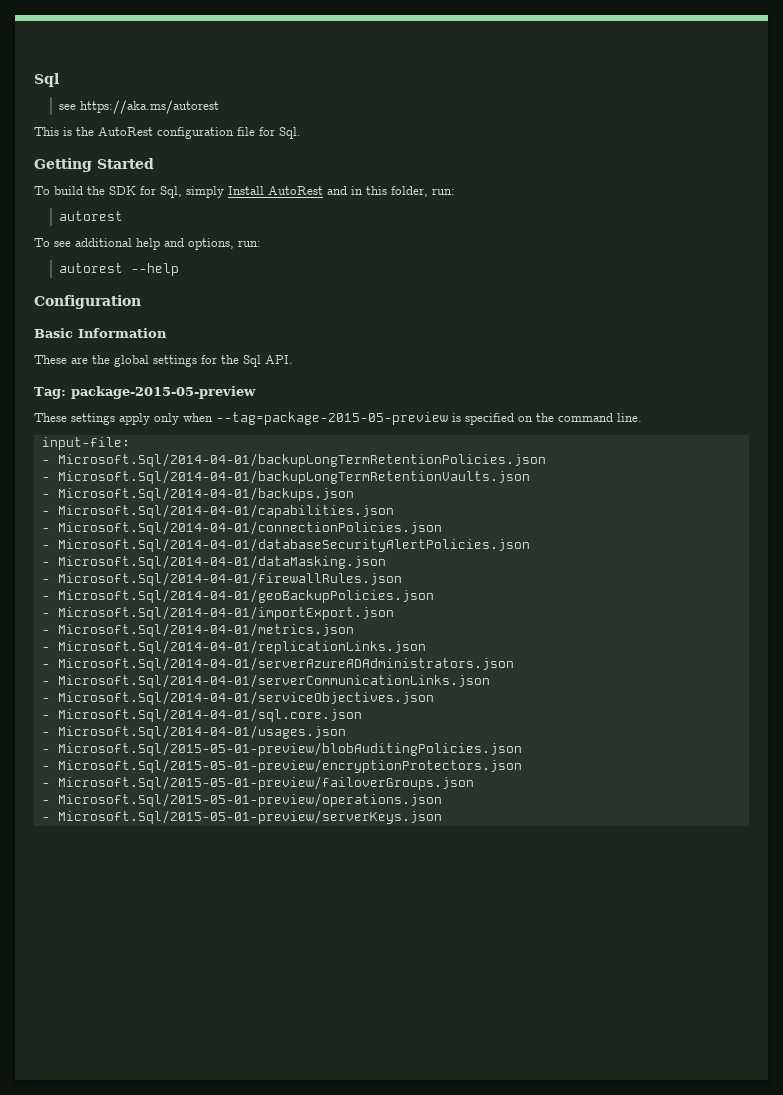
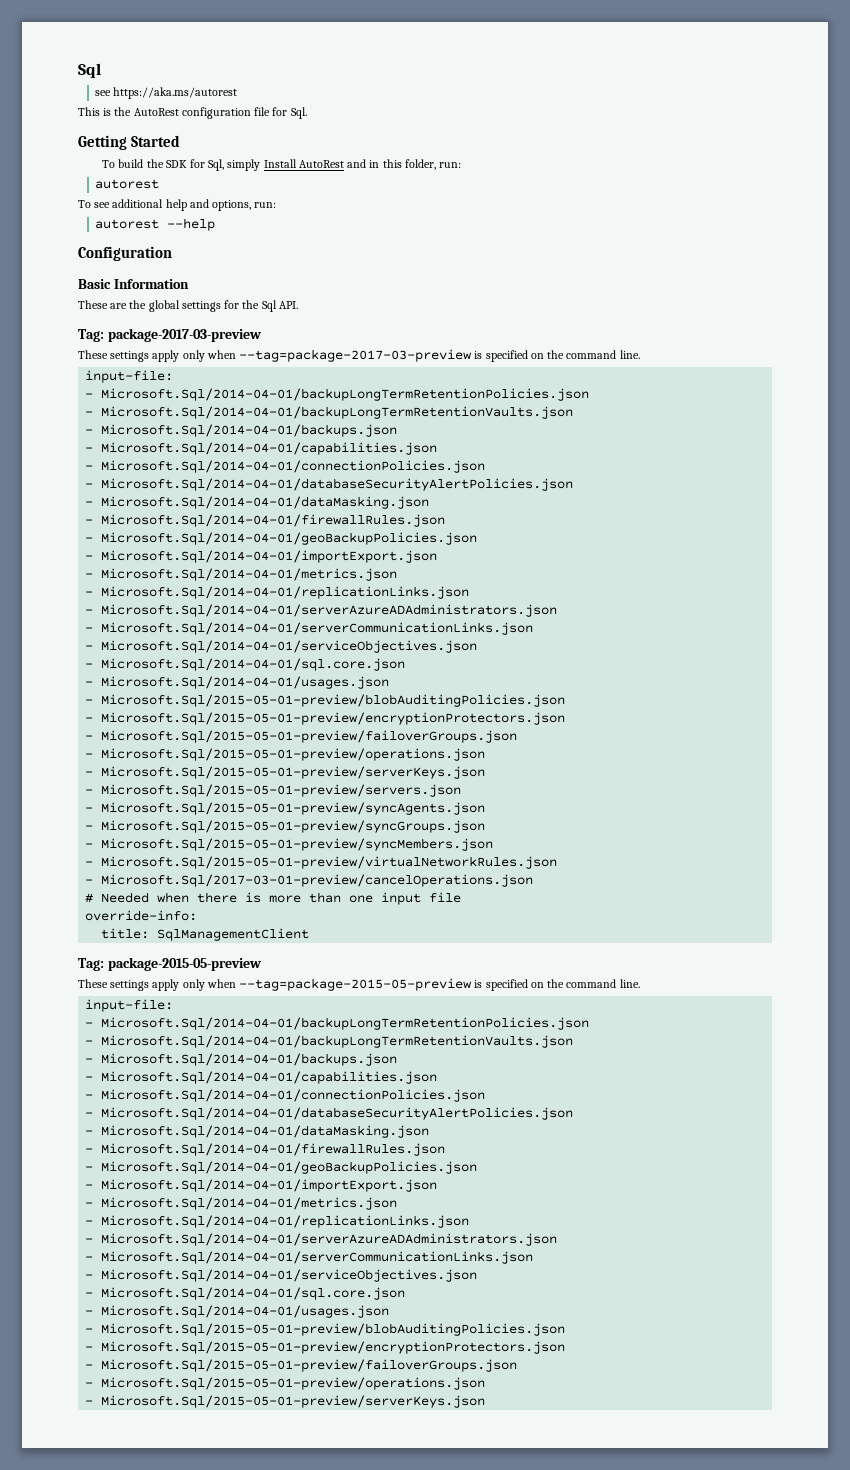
(293, 359) none -> [78,328,261,342] [78,349,640,362] [85,370,174,383] [85,388,590,401] [85,406,574,419] [85,424,398,437] [85,442,438,455] [85,460,486,473] [85,478,574,491] [85,496,430,509] [85,514,446,527] [85,532,478,545] [85,550,438,563] [85,568,398,581] [85,586,470,599] [85,604,558,617] [85,622,534,635] [85,640,478,653] [85,658,406,671] [85,676,390,689] [85,694,566,707] [85,712,566,725] [85,730,518,743] [85,748,486,761] [85,766,486,779] [85,784,462,797] [85,802,486,815] [85,820,486,833] [85,838,494,851] [85,856,558,869] [85,874,534,887] [85,892,462,905] [85,910,198,921] [101,928,310,941] // Tag: package-2017-03-preview // These settings apply only when --tag=package-2017-03-preview is specified on the command line. // input-file: // - Microsoft.Sql/2014-04-01/backupLongTermRetentionPolicies.json // - Microsoft.Sql/2014-04-01/backupLongTermRetentionVaults.json // - Microsoft.Sql/2014-04-01/backups.json // - Microsoft.Sql/2014-04-01/capabilities.json // - Microsoft.Sql/2014-04-01/connectionPolicies.json // - Microsoft.Sql/2014-04-01/databaseSecurityAlertPolicies.json // - Microsoft.Sql/2014-04-01/dataMasking.json // - Microsoft.Sql/2014-04-01/firewallRules.json // - Microsoft.Sql/2014-04-01/geoBackupPolicies.json // - Microsoft.Sql/2014-04-01/importExport.json // - Microsoft.Sql/2014-04-01/metrics.json // - Microsoft.Sql/2014-04-01/replicationLinks.json // - Microsoft.Sql/2014-04-01/serverAzureADAdministrators.json // - Microsoft.Sql/2014-04-01/serverCommunicationLinks.json // - Microsoft.Sql/2014-04-01/serviceObjectives.json // - Microsoft.Sql/2014-04-01/sql.core.json // - Microsoft.Sql/2014-04-01/usages.json // - Microsoft.Sql/2015-05-01-preview/blobAuditingPolicies.json // - Microsoft.Sql/2015-05-01-preview/encryptionProtectors.json // - Microsoft.Sql/2015-05-01-preview/failoverGroups.json // - Microsoft.Sql/2015-05-01-preview/operations.json // - Microsoft.Sql/2015-05-01-preview/serverKeys.json // - Microsoft.Sql/2015-05-01-preview/servers.json // - Microsoft.Sql/2015-05-01-preview/syncAgents.json // - Microsoft.Sql/2015-05-01-preview/syncGroups.json // - Microsoft.Sql/2015-05-01-preview/syncMembers.json // - Microsoft.Sql/2015-05-01-preview/virtualNetworkRules.json // - Microsoft.Sql/2017-03-01-preview/cancelOperations.json // # Needed when there is more than one input file // override-info: // title: SqlManagementClient

